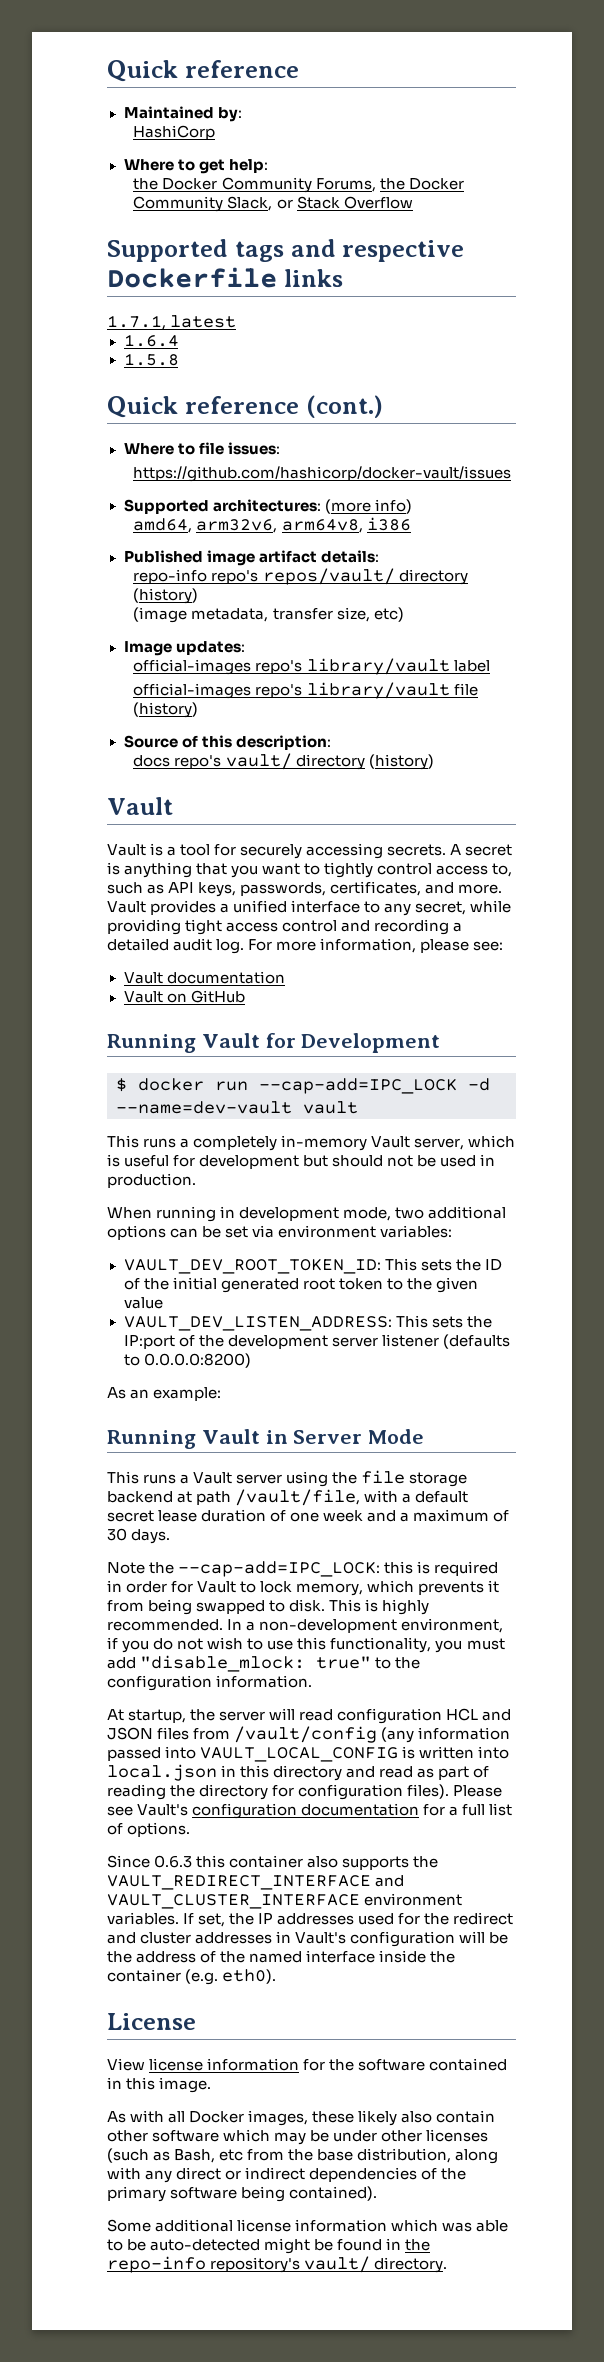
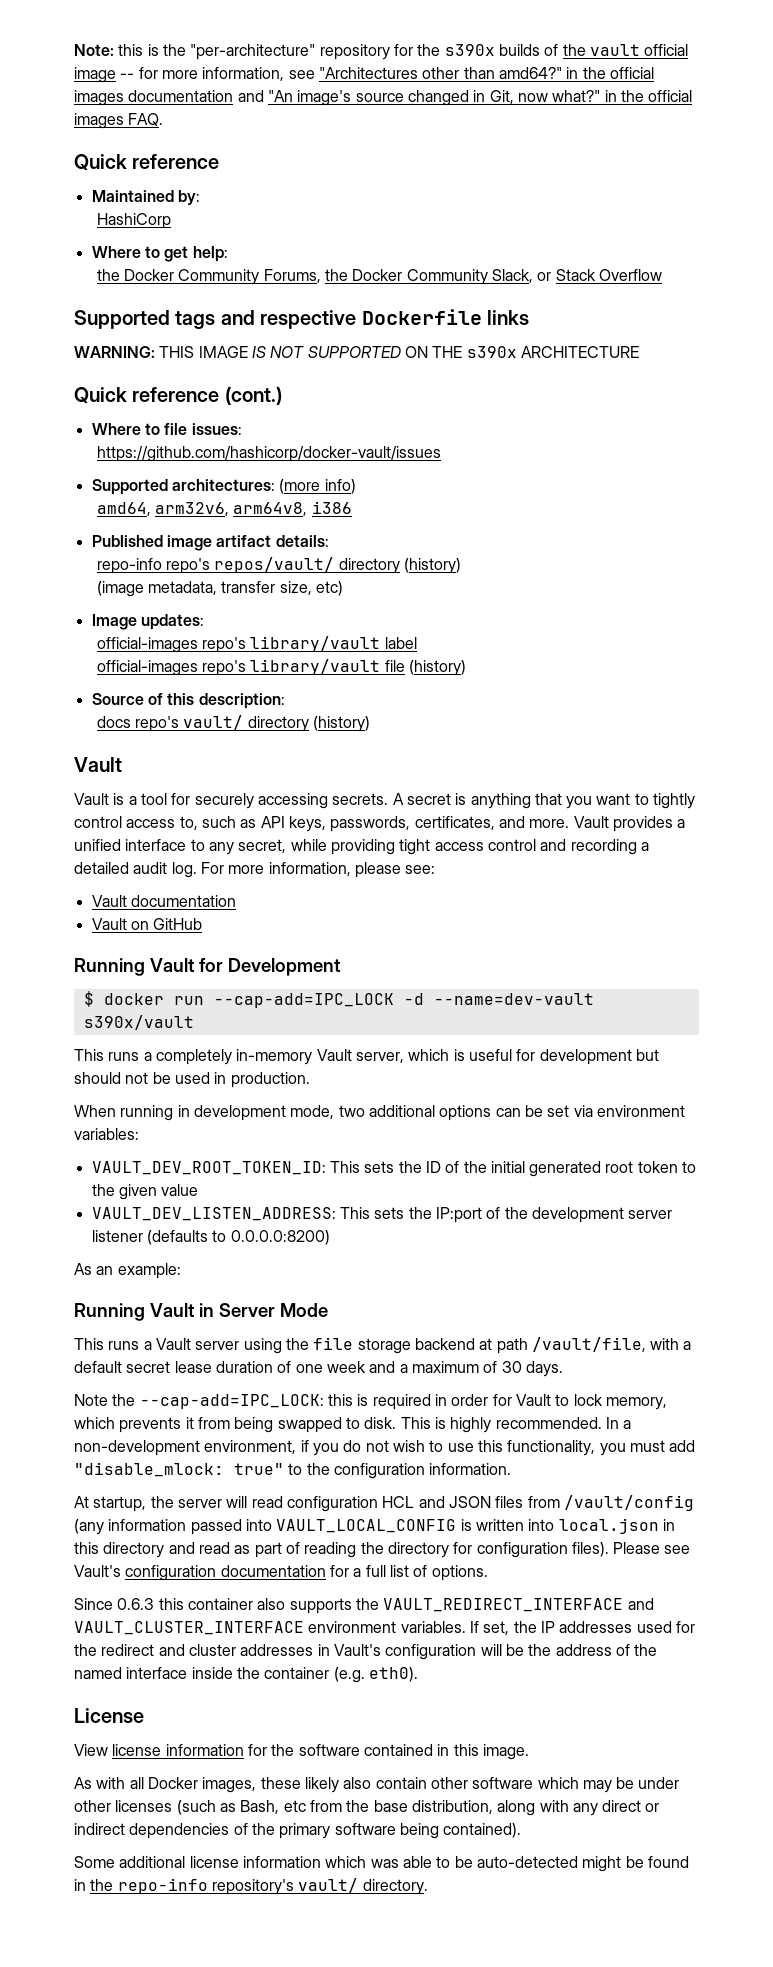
(107, 71) none -> [74,44,689,60] [74,67,654,83] [74,90,693,106] [74,113,164,129] Note: this is the "per-architecture" repository for the s390x builds of the vault official image -- for more information, see "Architectures other than amd64?" in the official images documentation and "An image's source changed in Git, now what?" in the official images FAQ. //
[107,315,237,330] [123,334,179,347] [123,353,179,366] 1.7.1, latest // 1.6.4 // 1.5.8 -> [74,346,639,358] WARNING: THIS IMAGE IS NOT SUPPORTED ON THE s390x ARCHITECTURE
[303,1101,358,1114] vault -> [83,1015,194,1030] s390x/vault

